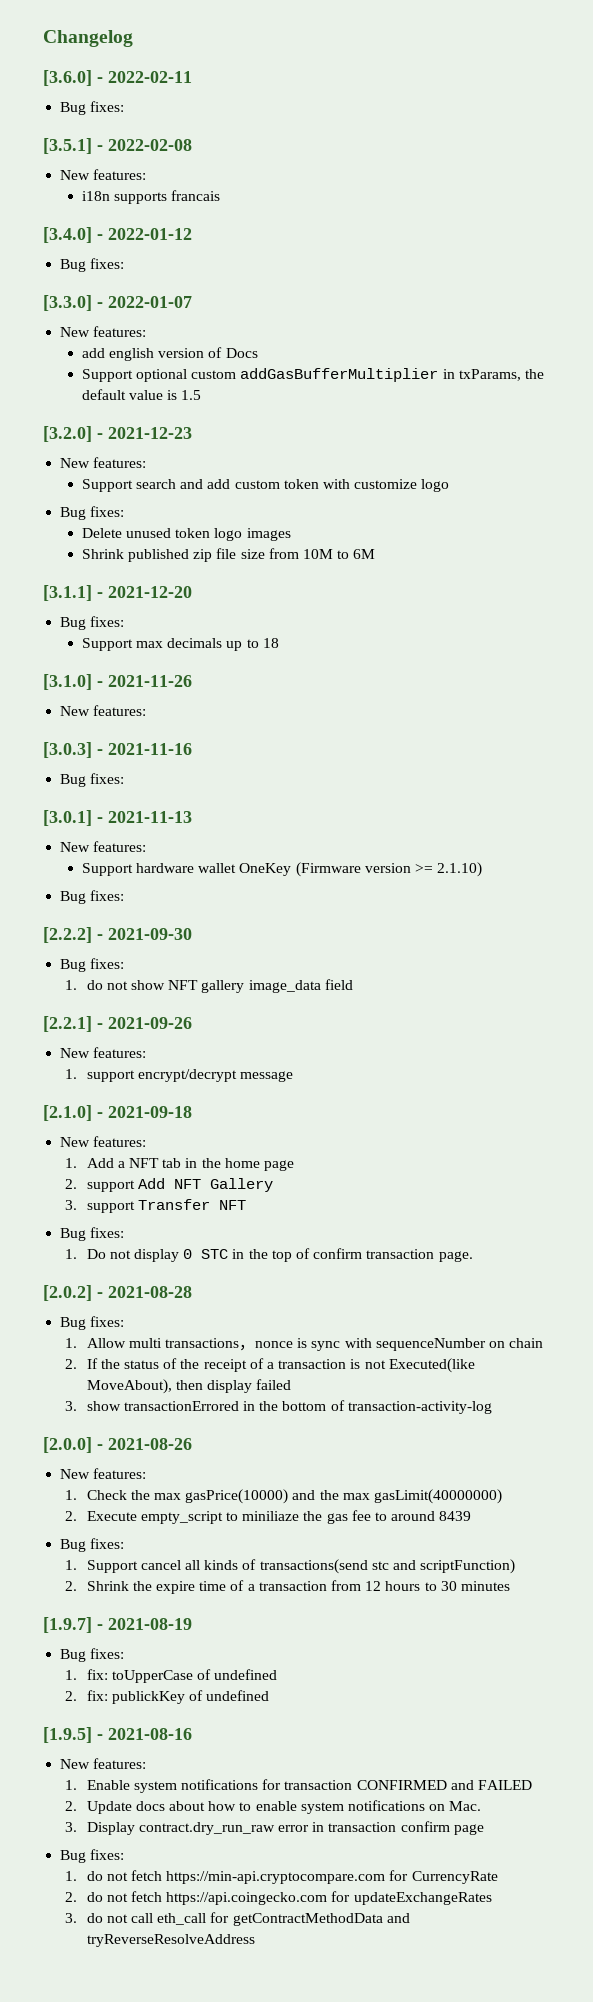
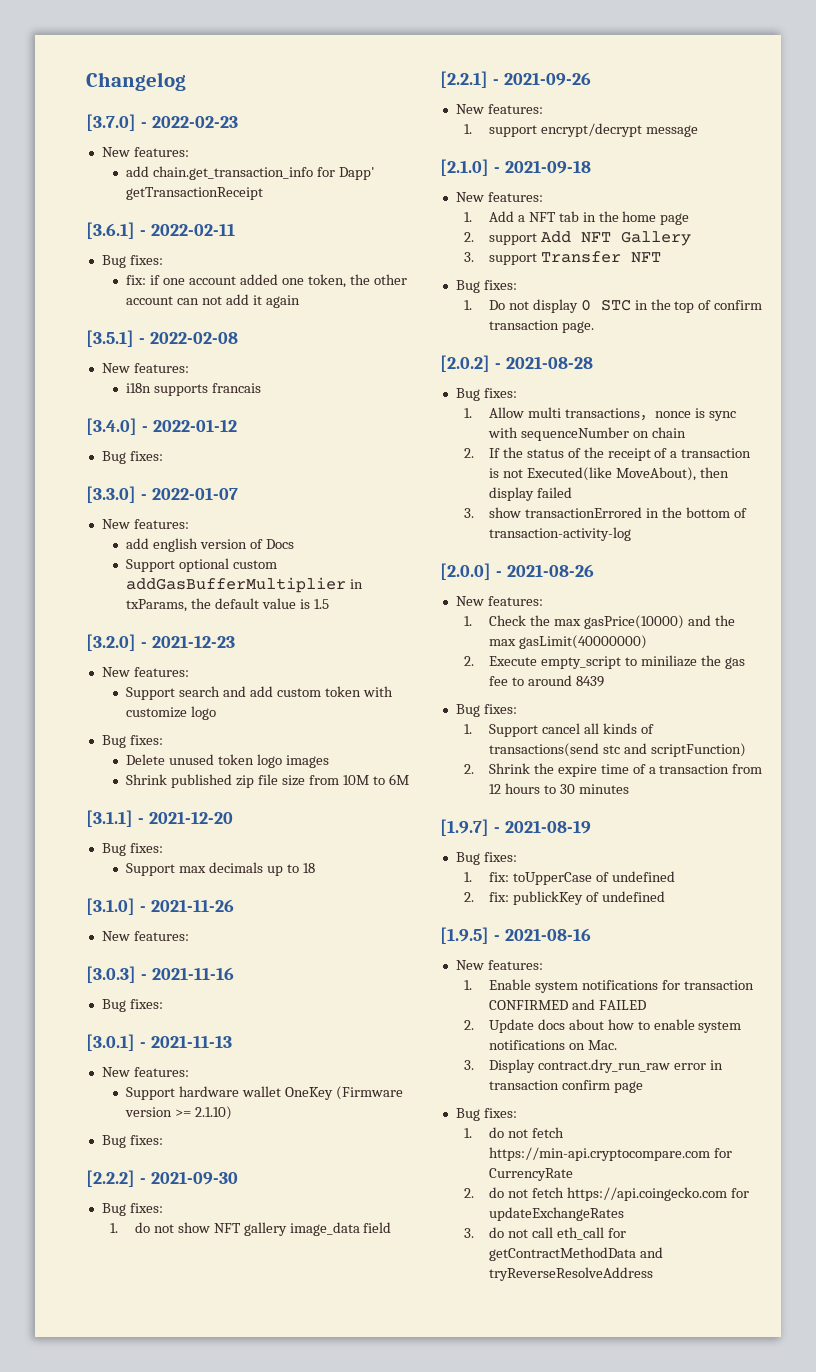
[43,70,192,86] [60,101,125,115] [3.6.0] - 2022-02-11 // Bug fixes: -> [86,114,238,131] [101,147,189,157] [126,166,376,180] [126,187,264,200] [86,222,235,239] [101,255,163,268] [126,274,407,288] [126,294,300,308] [3.7.0] - 2022-02-23 // New features: // add chain.get_transaction_info for Dapp' getTransactionReceipt // [3.6.1] - 2022-02-11 // Bug fixes: // fix: if one account added one token, the other account can not add it again

